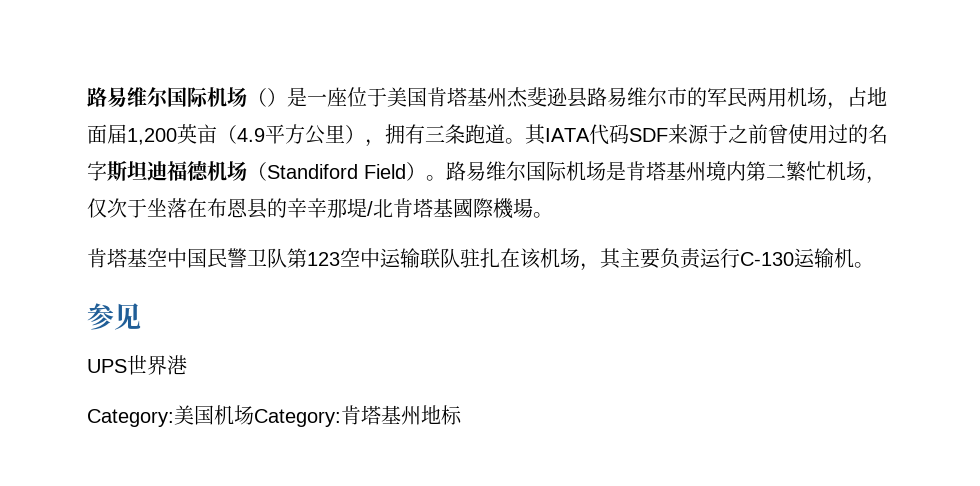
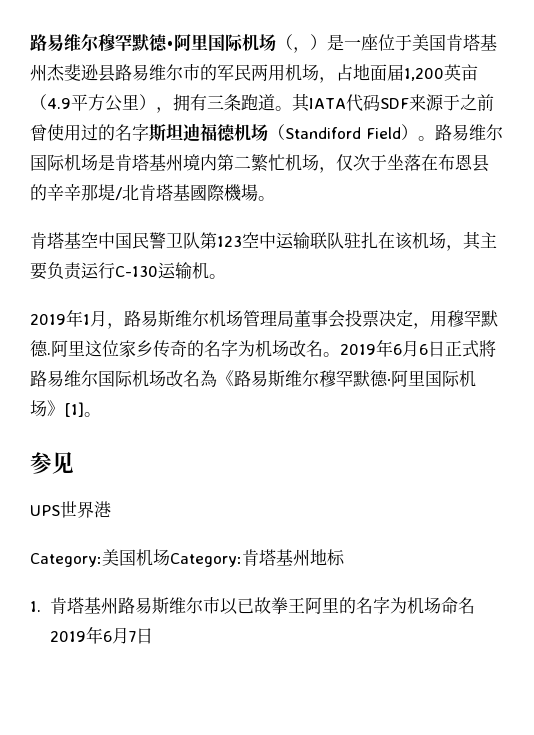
[87,87,168,108] 路易维尔 -> [30,33,208,52] 路易维尔穆罕默德•阿里
(267, 97) none -> [293,47,310,53] ，
(874, 265) none -> [30,309,498,329] [30,339,496,358] [30,370,476,387] [30,400,101,417] // 2019年1月，路易斯维尔机场管理局董事会投票决定，用穆罕默德.阿里这位家乡传奇的名字为机场改名。2019年6月6日正式將路易维尔国际机场改名為《路易斯维尔穆罕默德·阿里国际机场》[1]。
(462, 415) none -> [30,597,476,615] [50,626,154,644] // 1.肯塔基州路易斯维尔市以已故拳王阿里的名字为机场命名2019年6月7日

